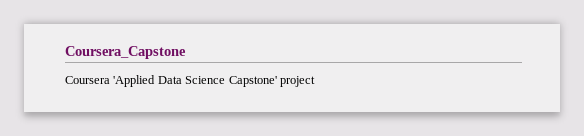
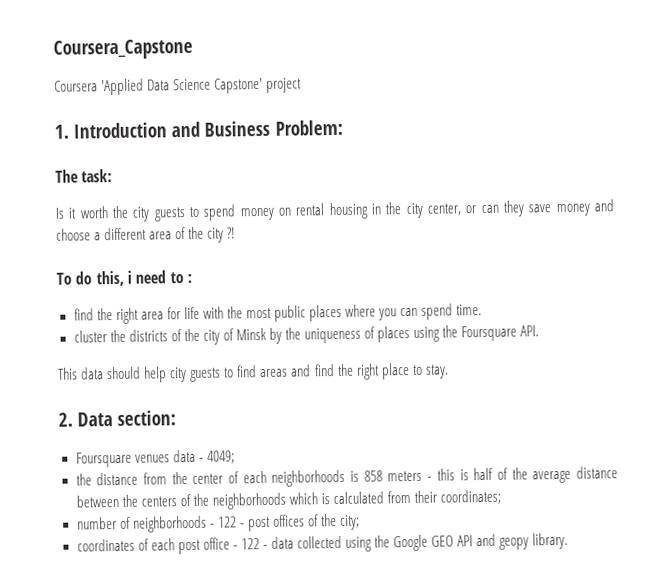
(315, 81) none -> [54,119,343,139] [55,169,113,183] [55,199,614,222] [56,226,236,243] [56,270,192,287] [73,303,483,325] [73,325,540,345] [58,363,449,383] [58,410,177,427] [75,449,235,468] [75,466,619,487] [75,489,502,510] [76,514,361,533] [76,532,569,555] // 1. Introduction and Business Problem: // The task: // Is it worth the city guests to spend money on rental housing in the city center, or can they save money and choose a different area of the city ?! // To do this, i need to : // find the right area for life with the most public places where you can spend time. // cluster the districts of the city of Minsk by the uniqueness of places using the Foursquare API. // This data should help city guests to find areas and find the right place to stay. // 2. Data section: // Foursquare venues data - 4049; // the distance from the center of each neighborhoods is 858 meters - this is half of the average distance between the centers of the neighborhoods which is calculated from their coordinates; // number of neighborhoods - 122 - post offices of the city; // coordinates of each post office - 122 - data collected using the Google GEO API and geopy library.

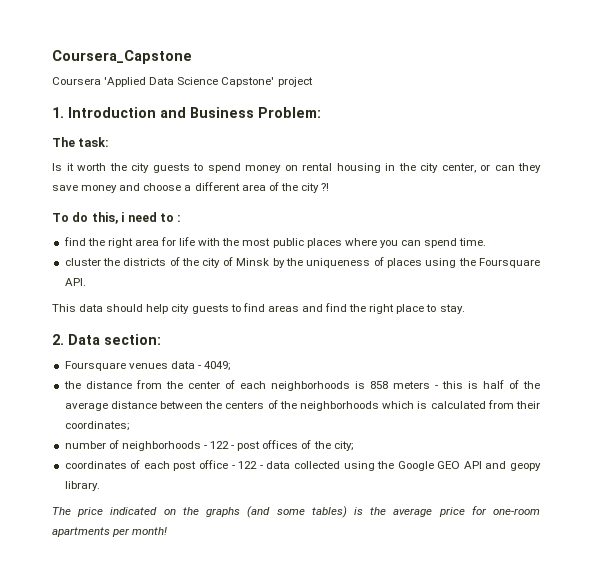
(569, 541) none -> [52,506,540,518] [52,527,168,537] // The price indicated on the graphs (and some tables) is the average price for one-room apartments per month!

